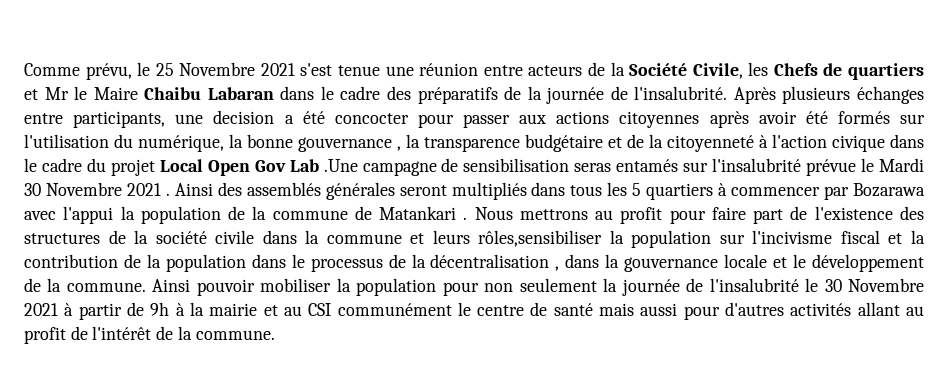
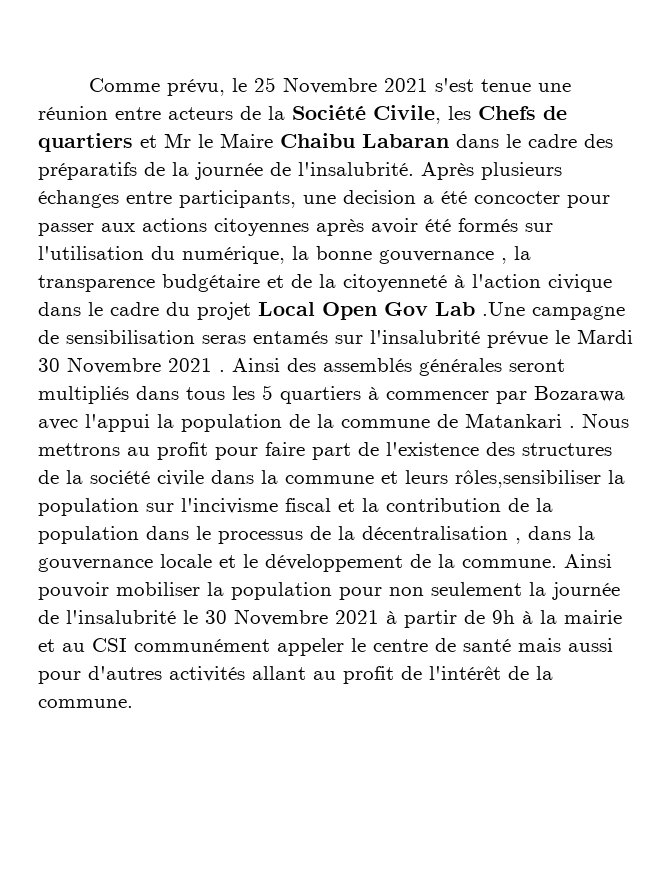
(452, 309) none -> [277,638,344,656] appeler

